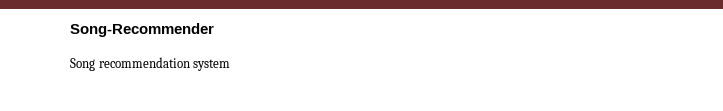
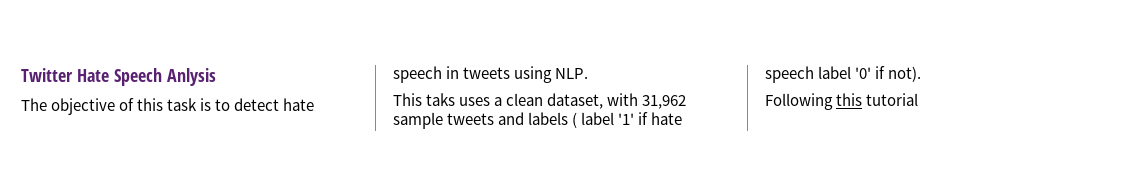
[70,23,214,37] [70,57,231,71] Song-Recommender // Song recommendation system -> [21,68,216,86] [21,98,315,115] [393,66,589,83] [393,93,687,109] [393,112,683,129] [765,66,922,83] [765,93,919,110] Twitter Hate Speech Anlysis // The objective of this task is to detect hate speech in tweets using NLP. // This taks uses a clean dataset, with 31,962 sample tweets and labels ( label '1' if hate speech label '0' if not). // Following this tutorial

